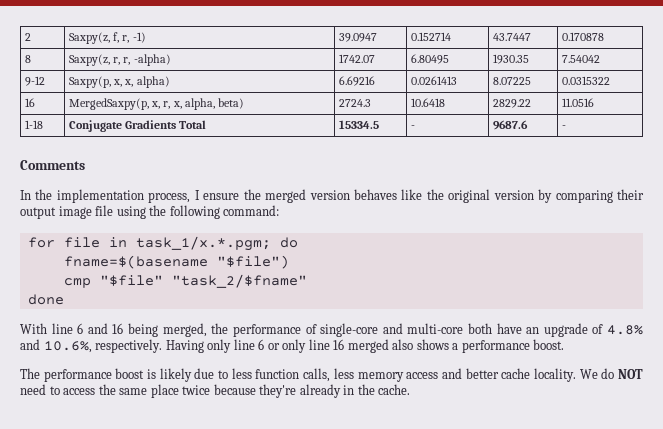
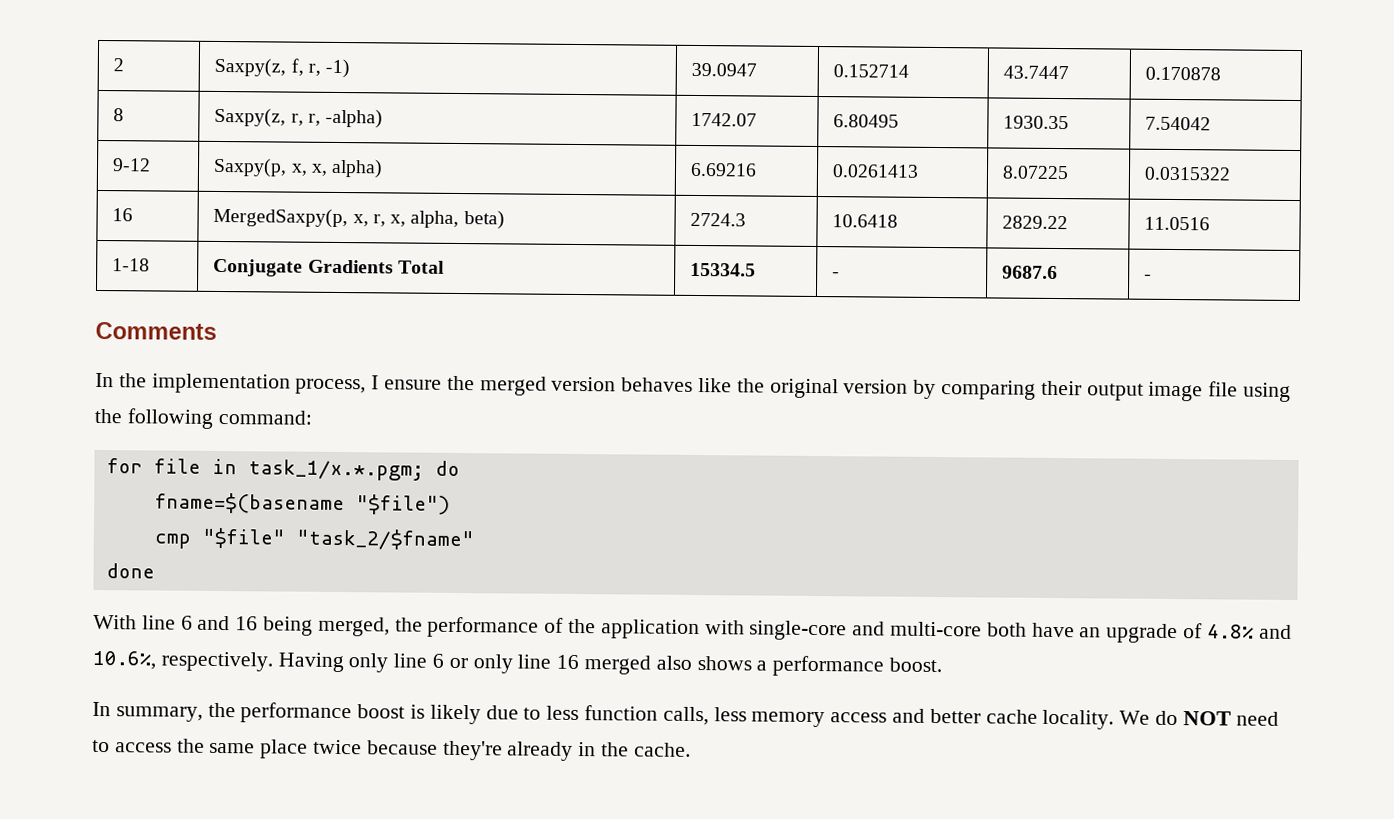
(317, 329) none -> [568,618,745,640] the application with
[20,368,40,379] The -> [92,701,236,722] In summary, the

